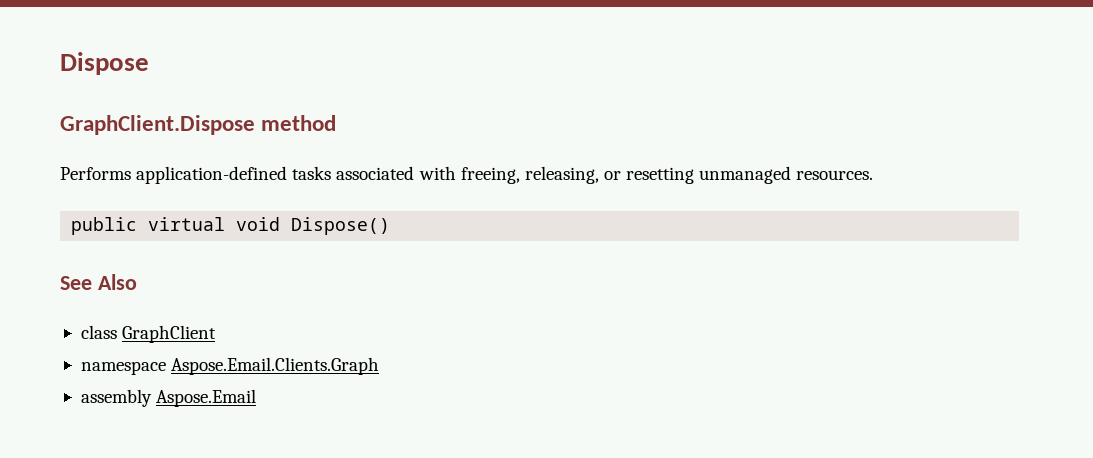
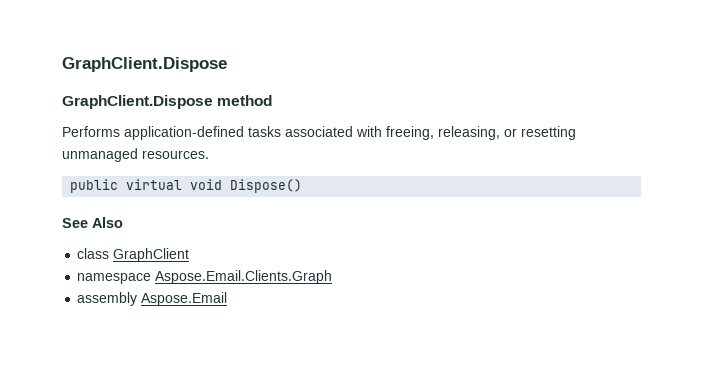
[60,52,149,75] Dispose -> [62,57,227,72] GraphClient.Dispose

